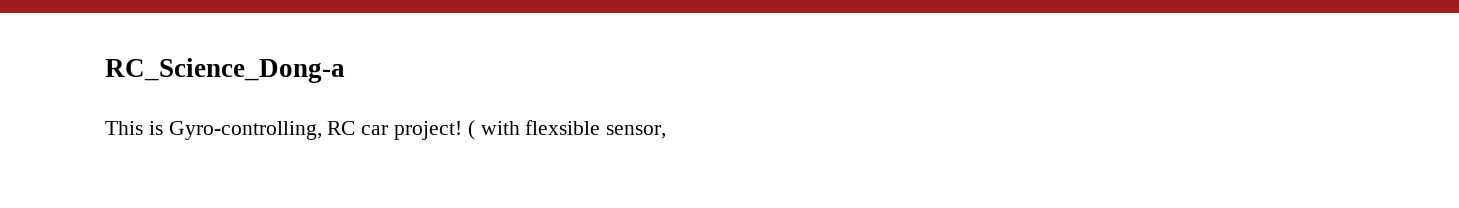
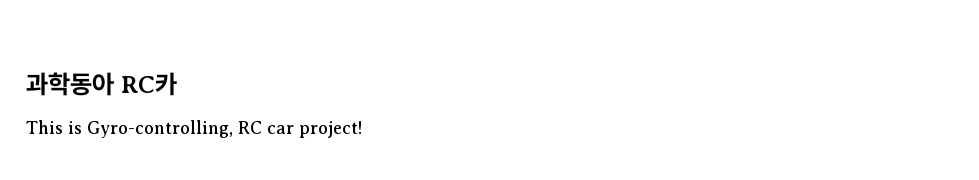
[105,58,345,83] RC_Science_Dong-a -> [26,72,177,96] 과학동아 RC카
[467,120,667,140] ( with flexsible sensor, -> (363, 129) none

